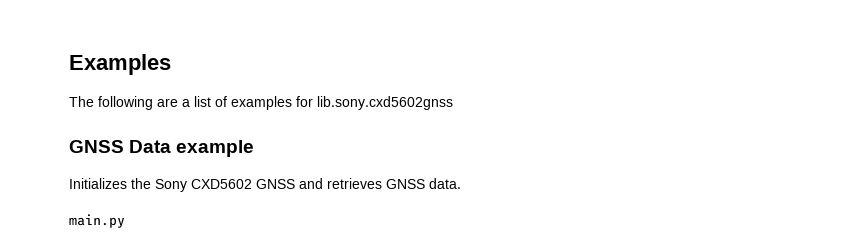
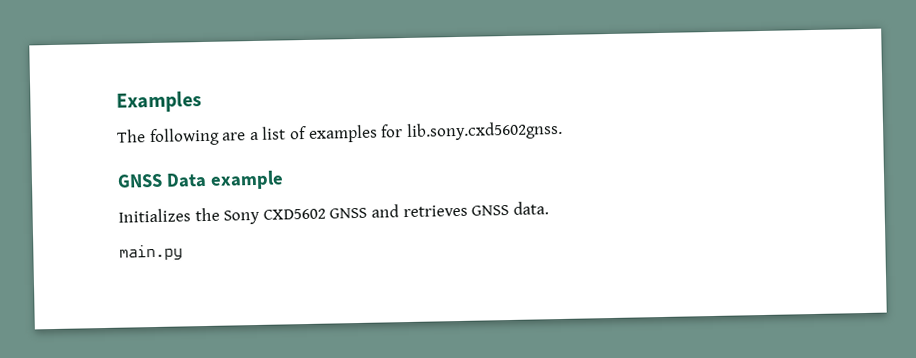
[317,96,453,110] lib.sony.cxd5602gnss -> [405,120,563,142] lib.sony.cxd5602gnss.

